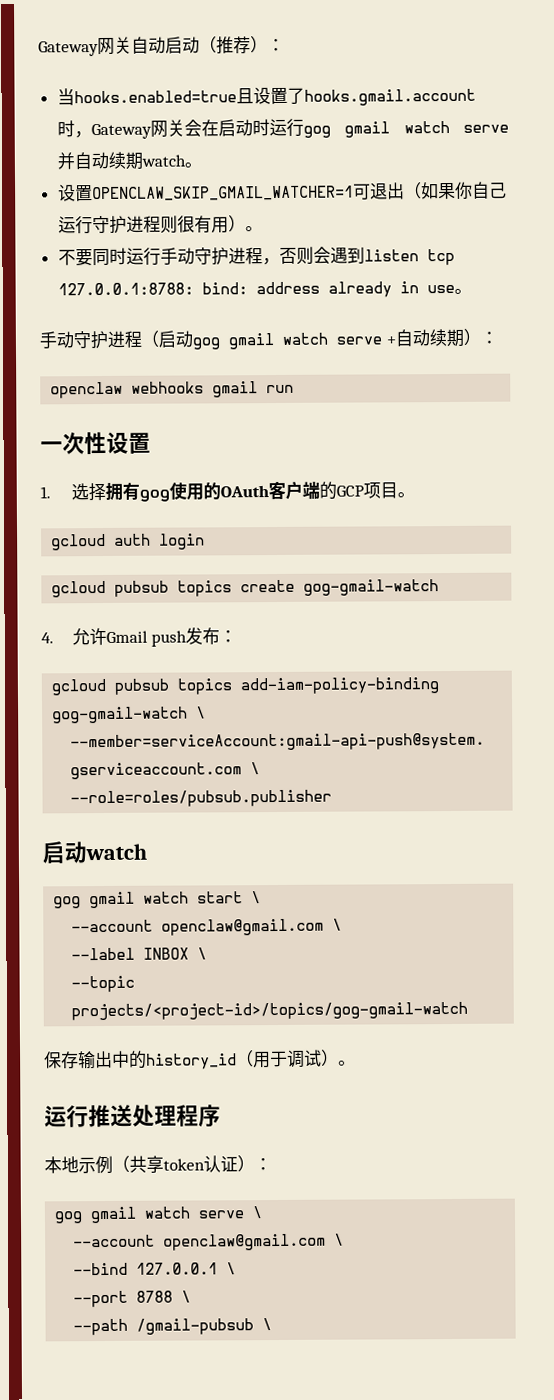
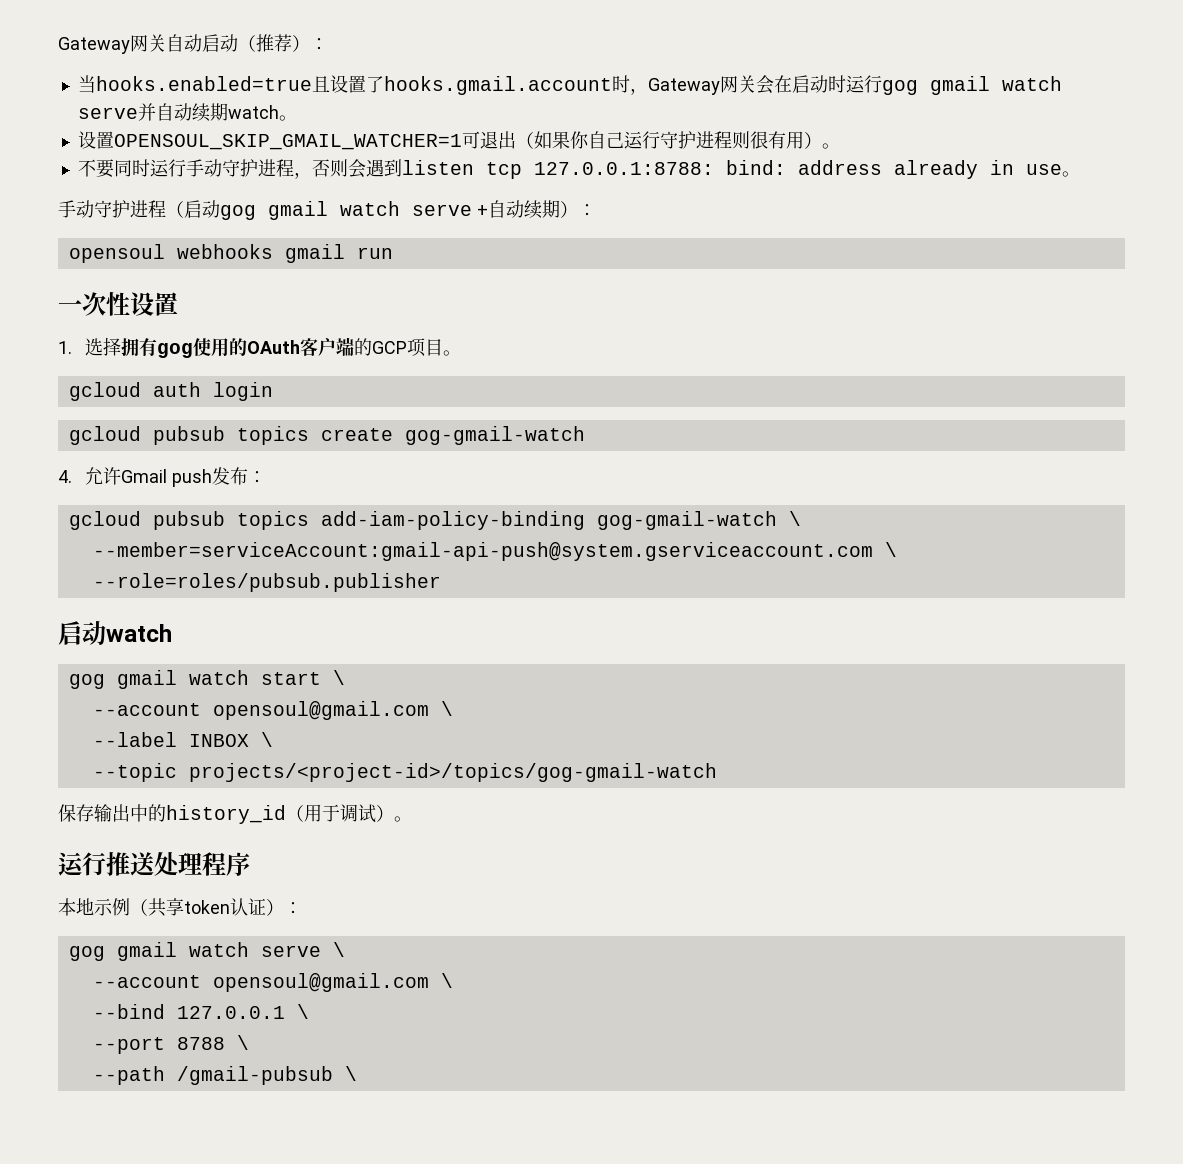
[91,185,354,202] OPENCLAW_SKIP_GMAIL_WATCHER=1 -> [113,134,462,150] OPENSOUL_SKIP_GMAIL_WATCHER=1
[50,381,124,399] openclaw -> [68,244,165,263] opensoul
[161,918,325,936] openclaw@gmail.com -> [212,701,429,720] opensoul@gmail.com
[163,1233,327,1251] openclaw@gmail.com -> [212,973,429,992] opensoul@gmail.com

